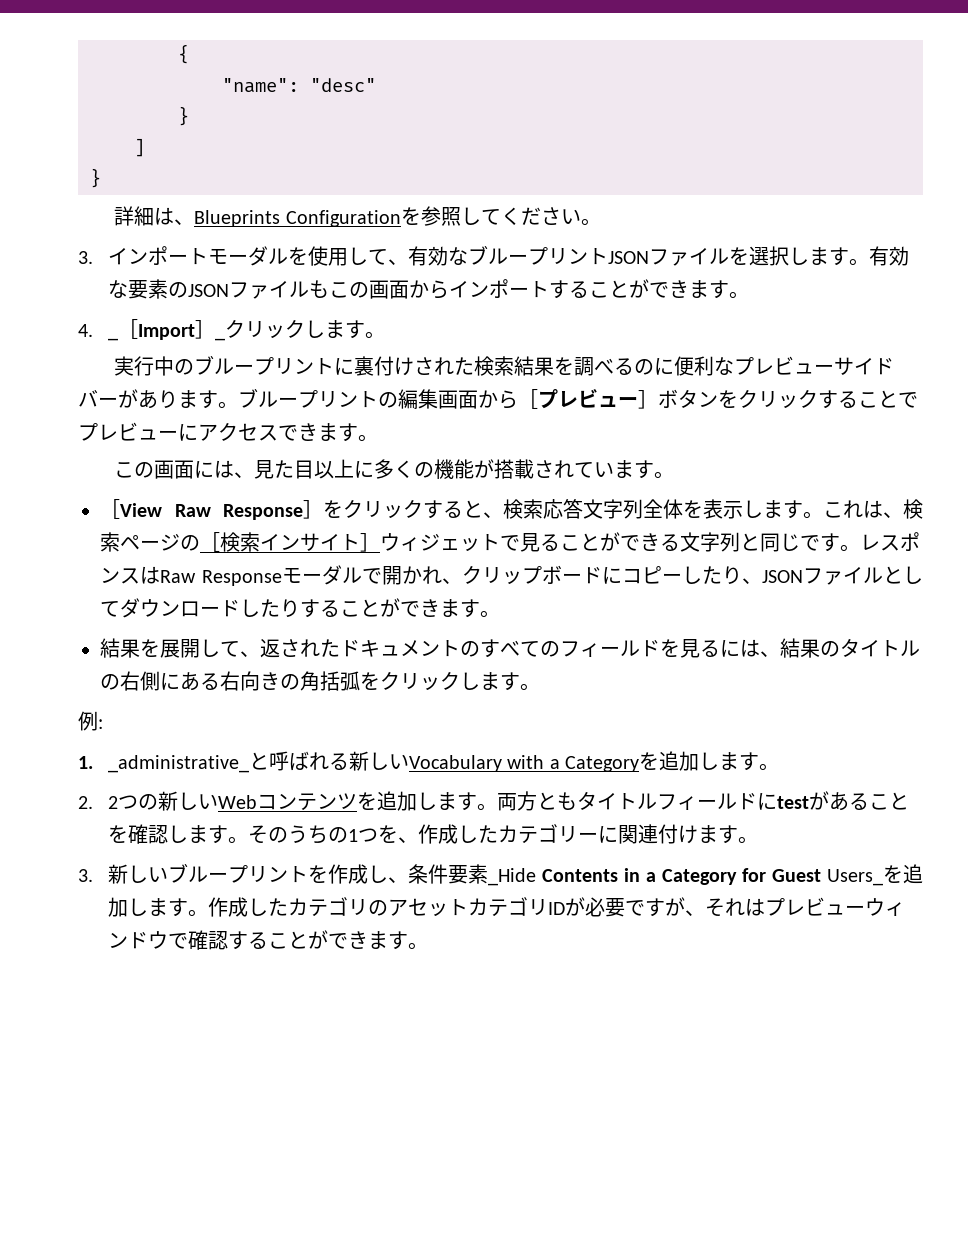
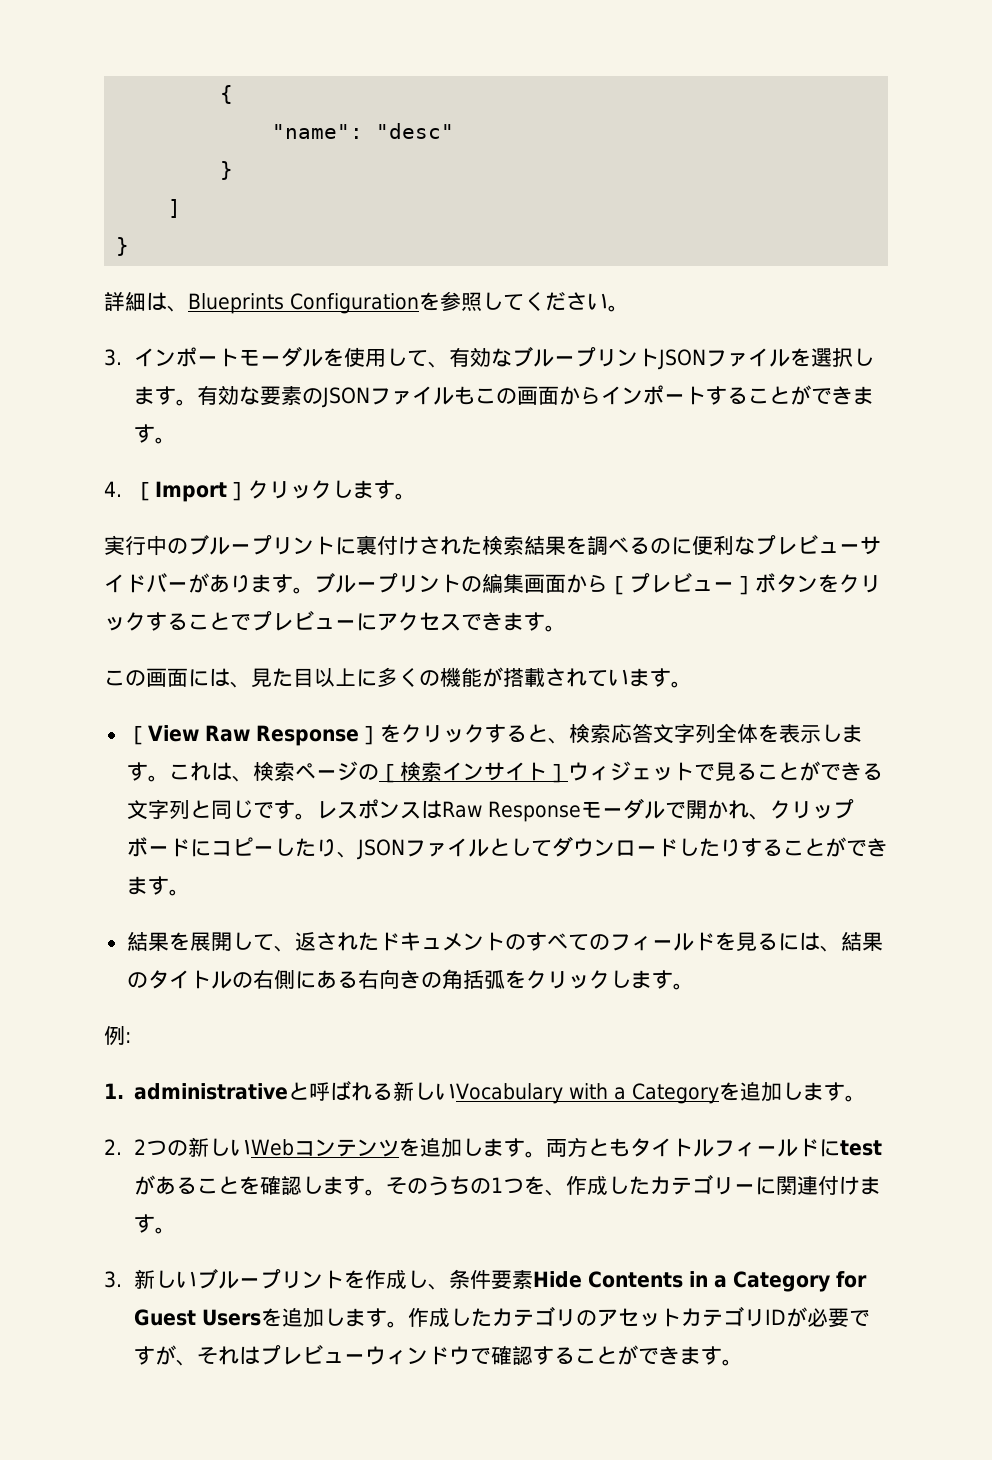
[107,337,118,341] _ -> (122, 489) none
[214,337,225,341] _ -> (249, 491) none
[107,755,249,773] _administrative_ -> [134,1083,289,1100] administrative
[487,868,536,886] _Hide -> [533,1271,583,1288] Hide
[826,869,883,886] Users_ -> [202,1309,262,1326] Users

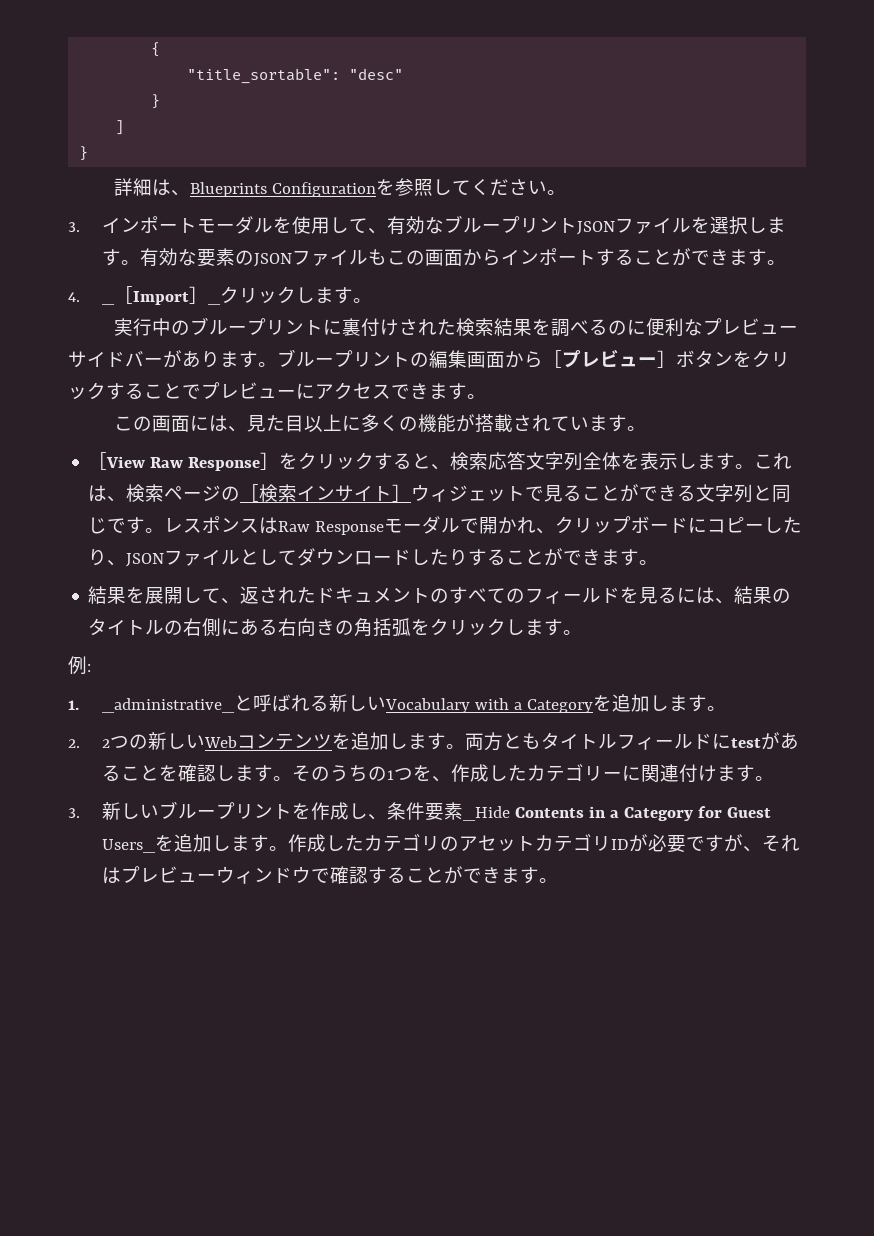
[272,124,364,139] "name": -> [187,68,341,84] "title_sortable":
(122, 489) none -> [101,302,115,305] _
(249, 491) none -> [207,302,221,305] _
[134,1083,289,1100] administrative -> [101,698,235,713] _administrative_
[533,1271,583,1288] Hide -> [462,806,510,821] _Hide
[202,1309,262,1326] Users -> [101,839,156,853] Users_

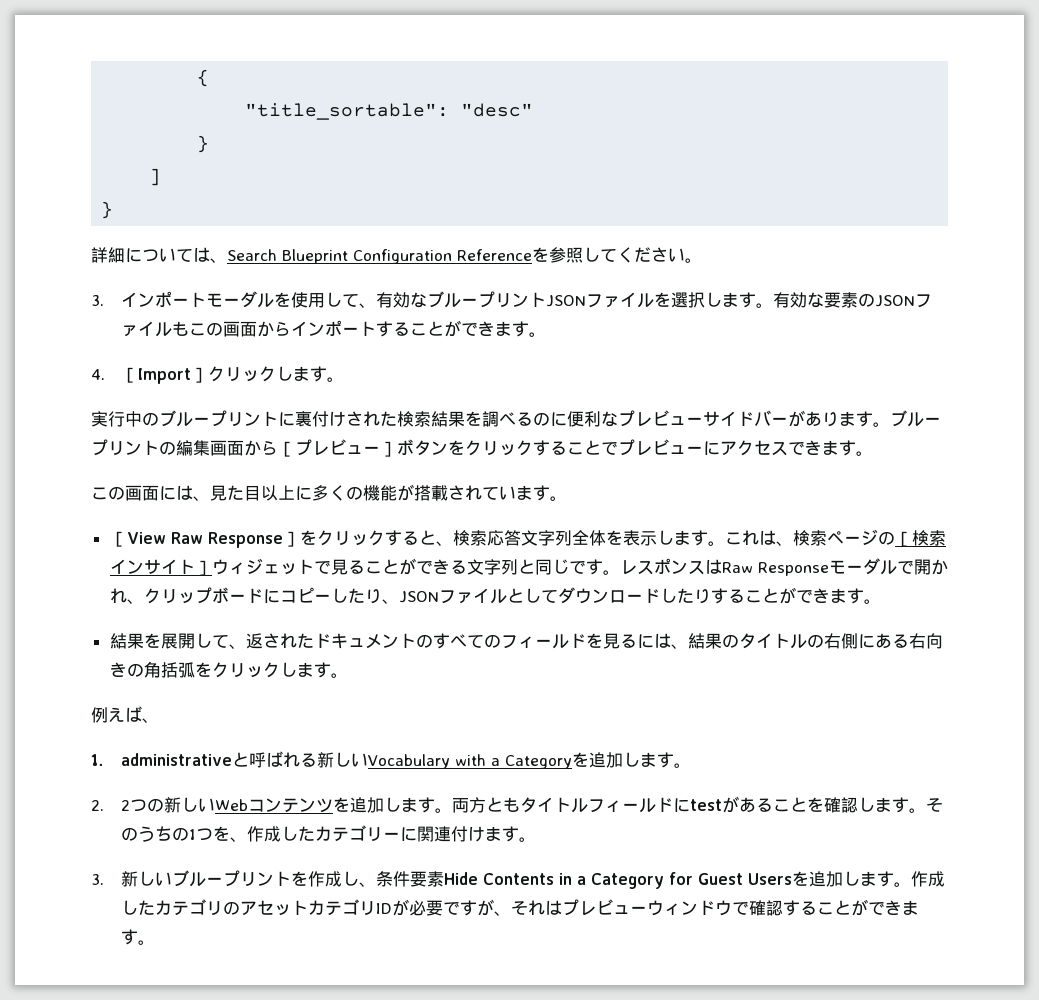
[152,179,377,197] は、Blueprints Configuration -> [125,247,532,264] については、Search Blueprint Configuration Reference
[101,302,115,305] _ -> (105, 374) none
[207,302,221,305] _ -> (209, 375) none
[87,664,91,672] : -> [108,706,159,723] えば、
[101,698,235,713] _administrative_ -> [121,753,233,766] administrative
[462,806,510,821] _Hide -> [444,872,479,885] Hide
[101,839,156,853] Users_ -> [748,873,793,885] Users

